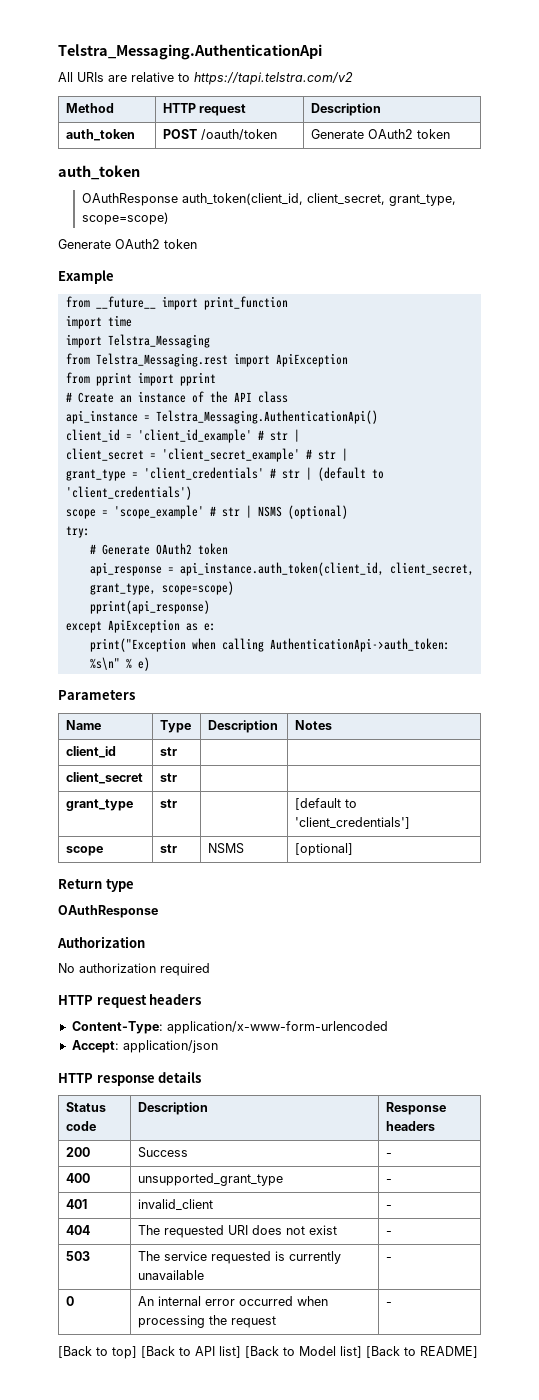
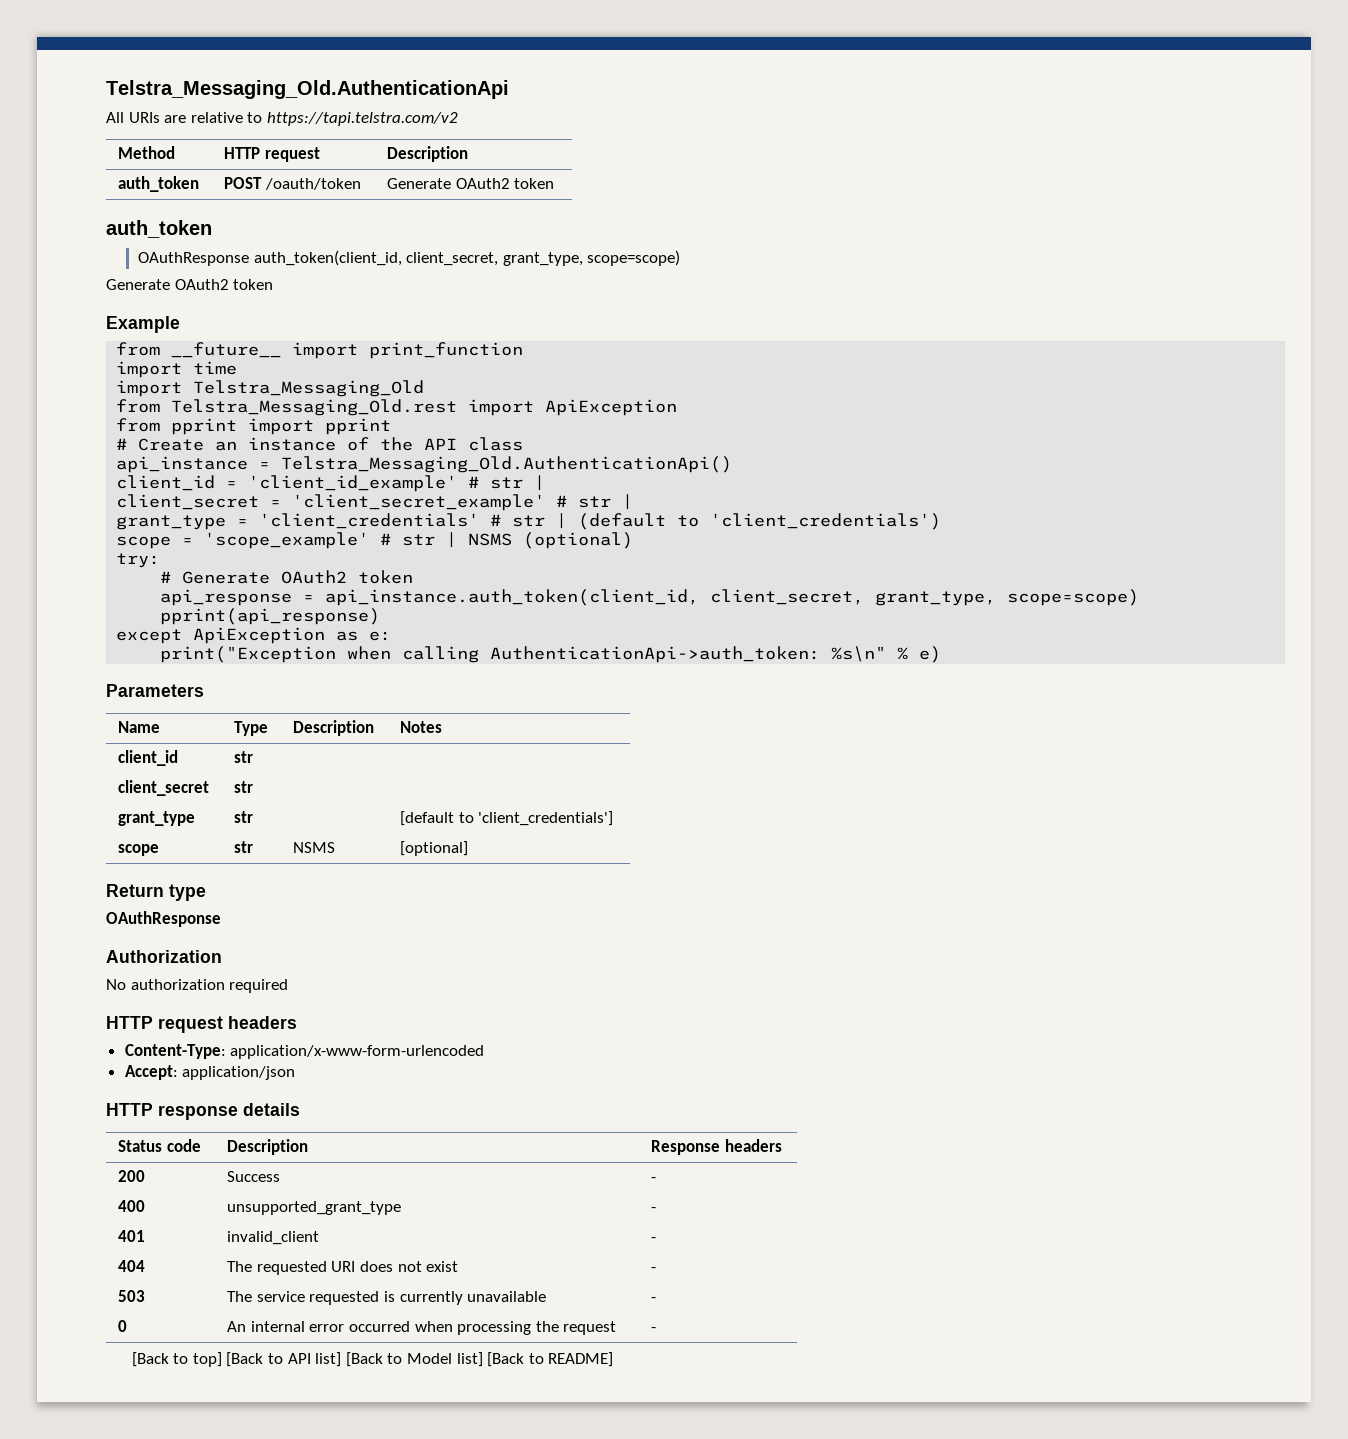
[58,44,322,60] Telstra_Messaging.AuthenticationApi -> [106,80,509,99] Telstra_Messaging_Old.AuthenticationApi
[107,334,210,348] [65,353,228,367] Telstra_Messaging // from Telstra_Messaging.rest -> [193,380,425,397] [116,399,458,416] Telstra_Messaging_Old // from Telstra_Messaging_Old.rest
[155,410,378,424] Telstra_Messaging.AuthenticationApi() -> [281,456,733,473] Telstra_Messaging_Old.AuthenticationApi()

